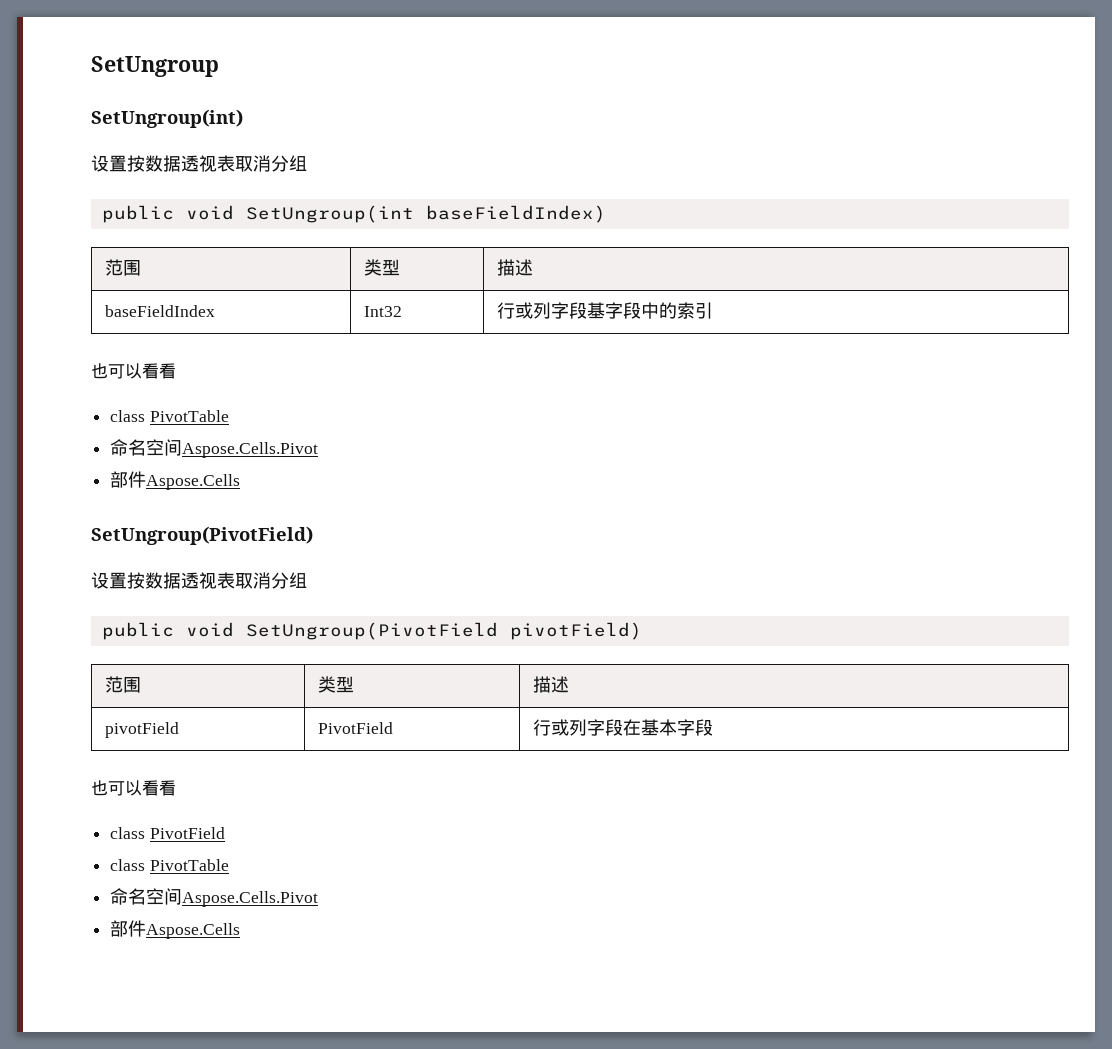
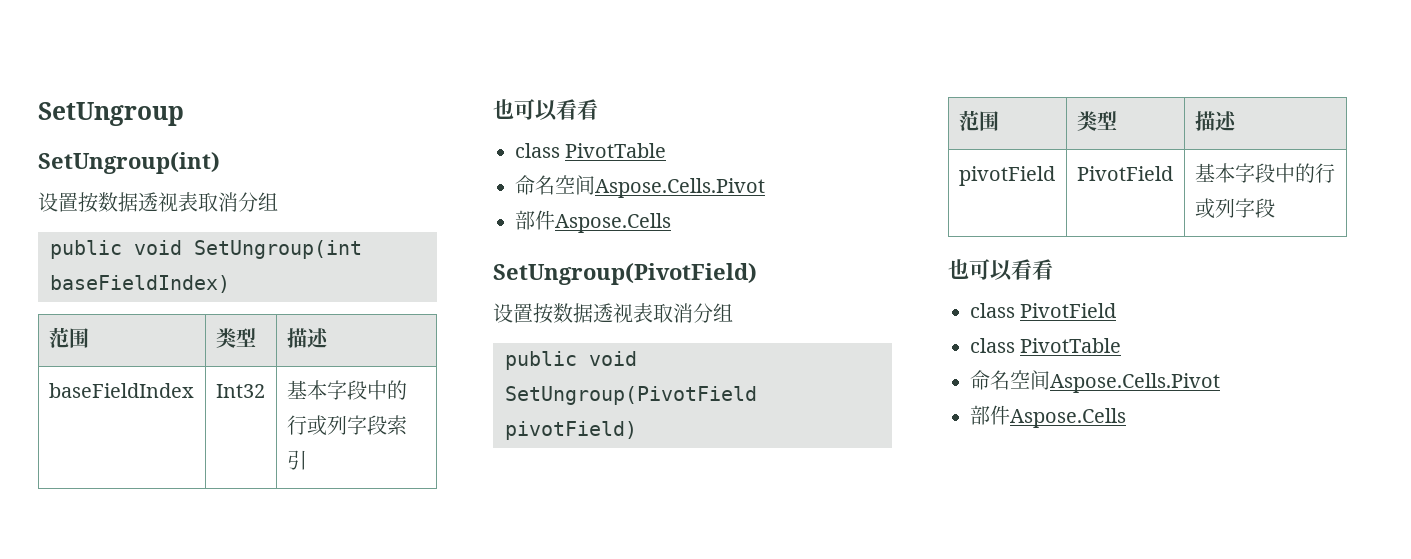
[496,302,677,319] 行或列字段基字段中的 -> [286,380,407,400] [286,415,387,436] 基本字段中的行或列字段
[532,719,713,736] 行或列字段在基本字段 -> [1194,163,1335,183] [1194,198,1275,219] 基本字段中的行或列字段

